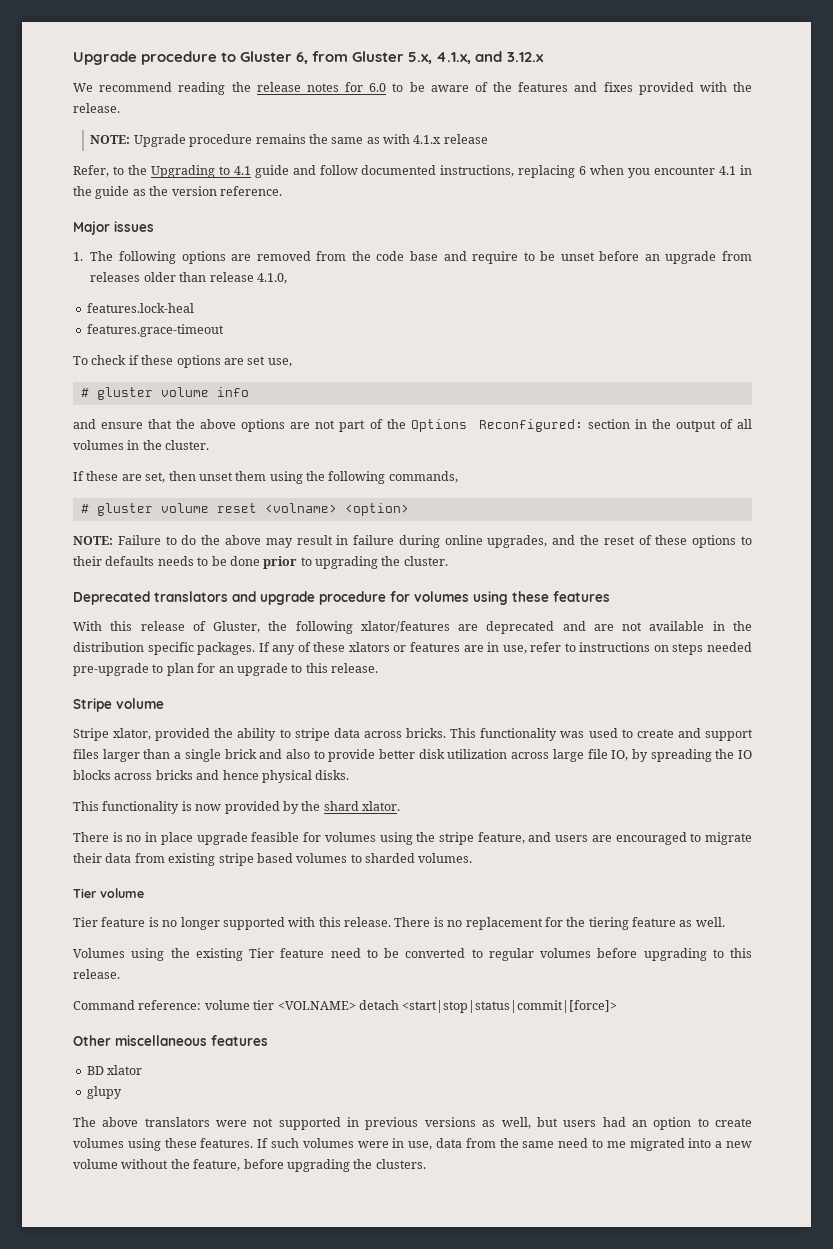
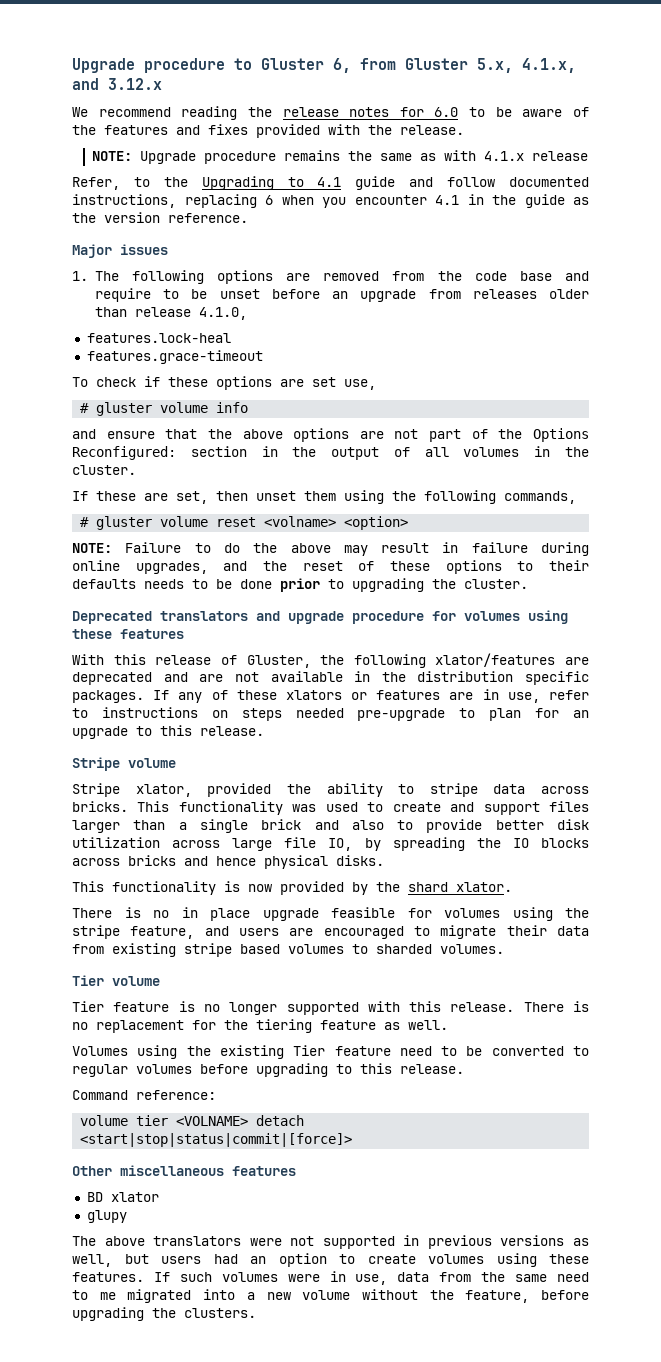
(202, 1005) none -> (216, 1095) //

